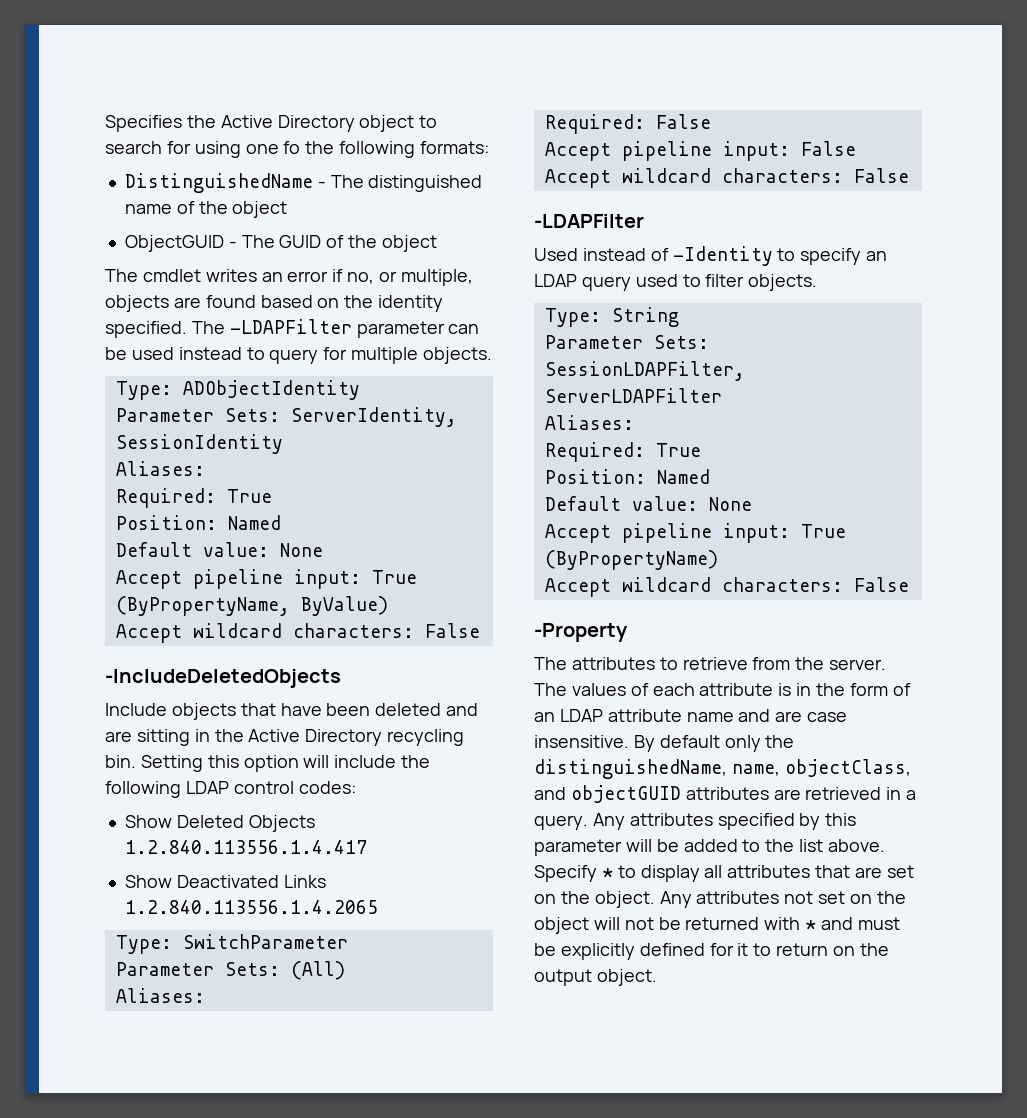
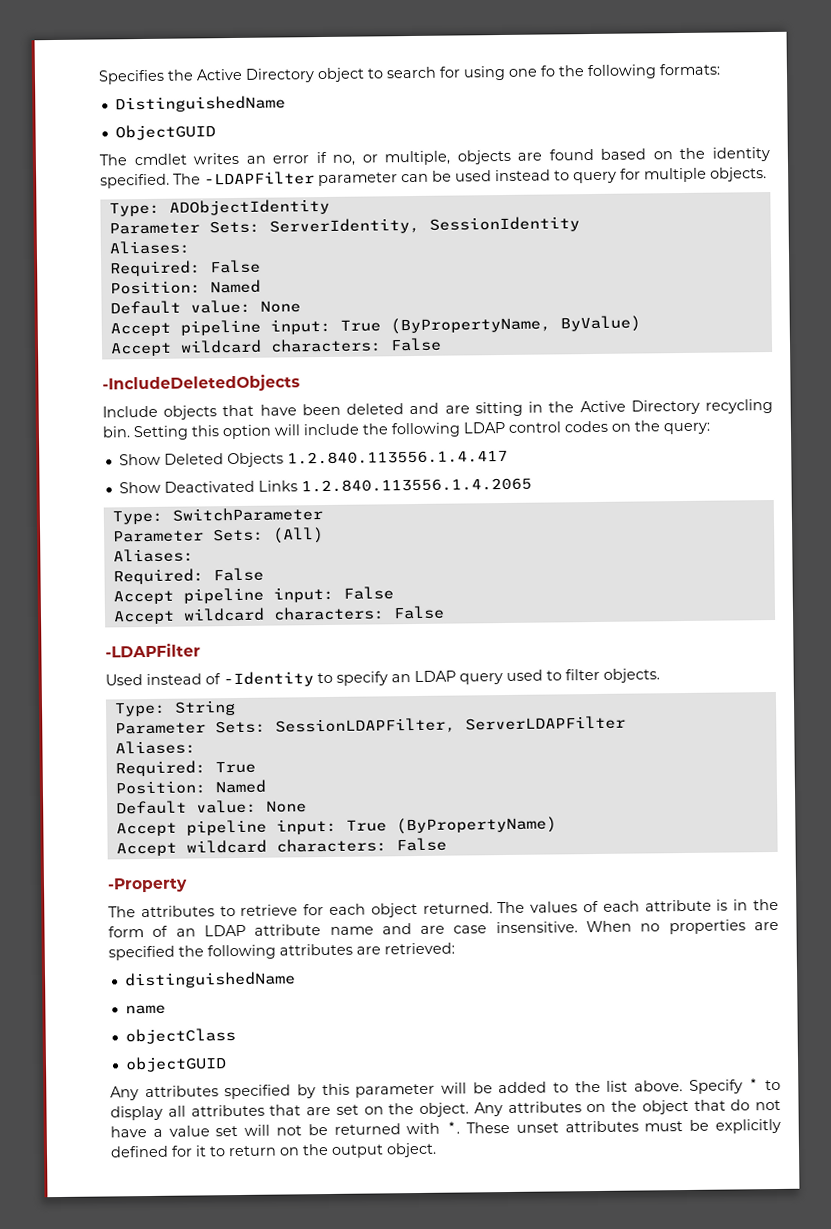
[317,175,483,192] [124,201,288,218] [124,235,437,252] - The distinguished name of the object // ObjectGUID - The GUID of the object -> [114,124,216,141] // ObjectGUID
[226,489,272,503] True -> [209,259,261,274] False
[298,781,356,794] codes: -> [564,420,710,435] codes on the query:
[752,657,887,670] from the server. -> [303,902,493,918] for each object returned.
[633,735,795,752] [534,759,911,779] [534,785,917,803] [534,815,588,830] By default only the distinguishedName, name, objectClass, and objectGUID attributes are retrieved in a query. -> [586,919,779,935] [108,942,455,961] [123,971,296,989] [124,1004,166,1015] [124,1028,236,1045] [124,1056,227,1073] When no properties are specified the following attributes are retrieved: // distinguishedName // name // objectClass // objectGUID //
[784,891,846,904] not set -> (582, 1107) none
(589, 925) none -> [693,1099,781,1111] [110,1125,239,1138] that do not have a value set
[805,917,854,930] * and -> [446,1120,639,1134] *. These unset attributes

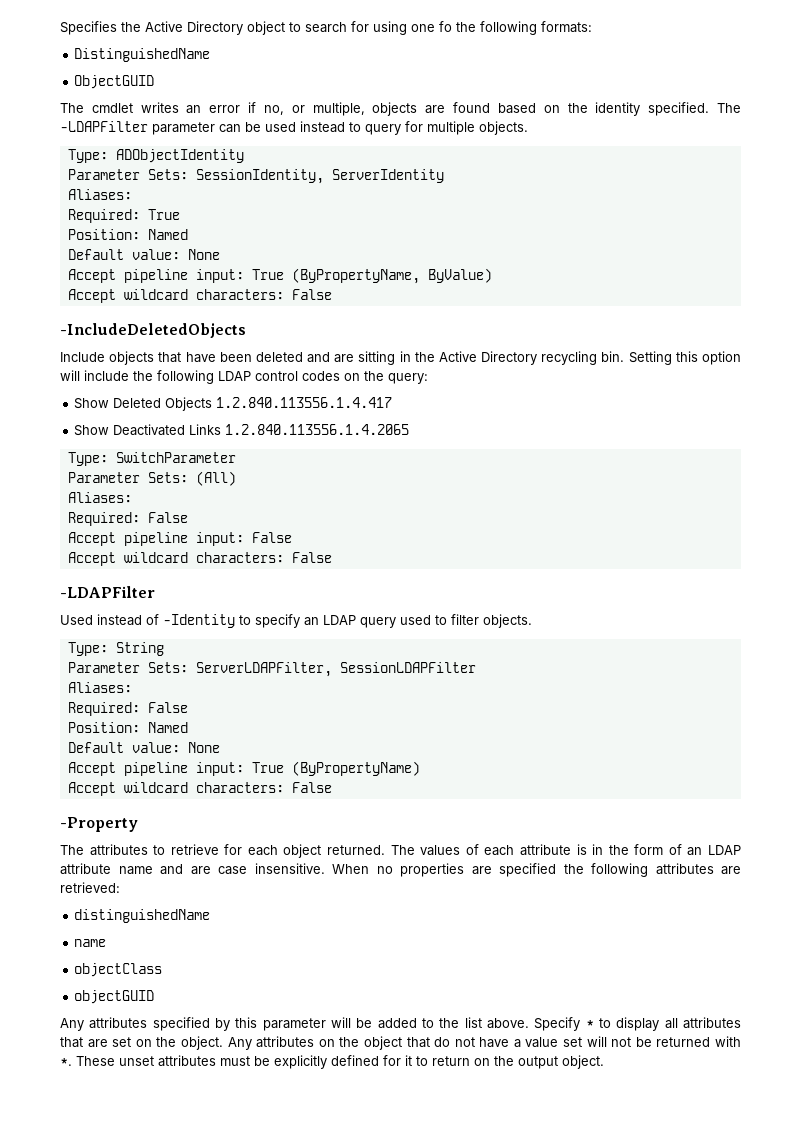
[268,216,580,235] [108,240,190,255] [109,259,261,277] ServerIdentity, SessionIdentity // Aliases: // Required: False -> [195,169,444,184] [67,189,132,200] [67,209,180,223] SessionIdentity, ServerIdentity // Aliases: // Required: True
[274,715,626,735] [114,740,196,755] [114,760,256,777] SessionLDAPFilter, ServerLDAPFilter // Aliases: // Required: True -> [195,662,476,677] [67,682,132,693] [67,702,188,716] ServerLDAPFilter, SessionLDAPFilter // Aliases: // Required: False

